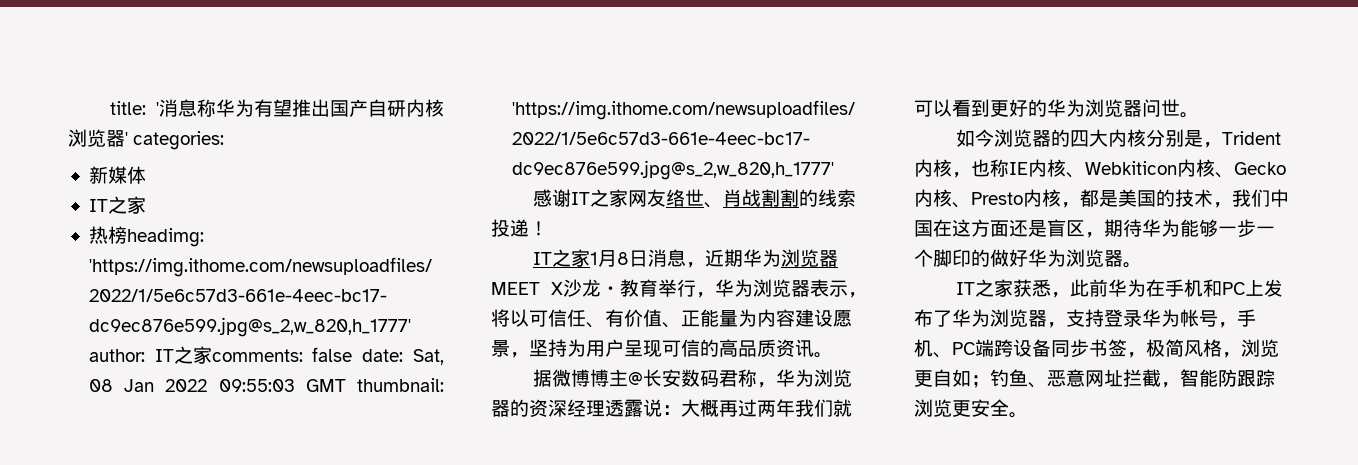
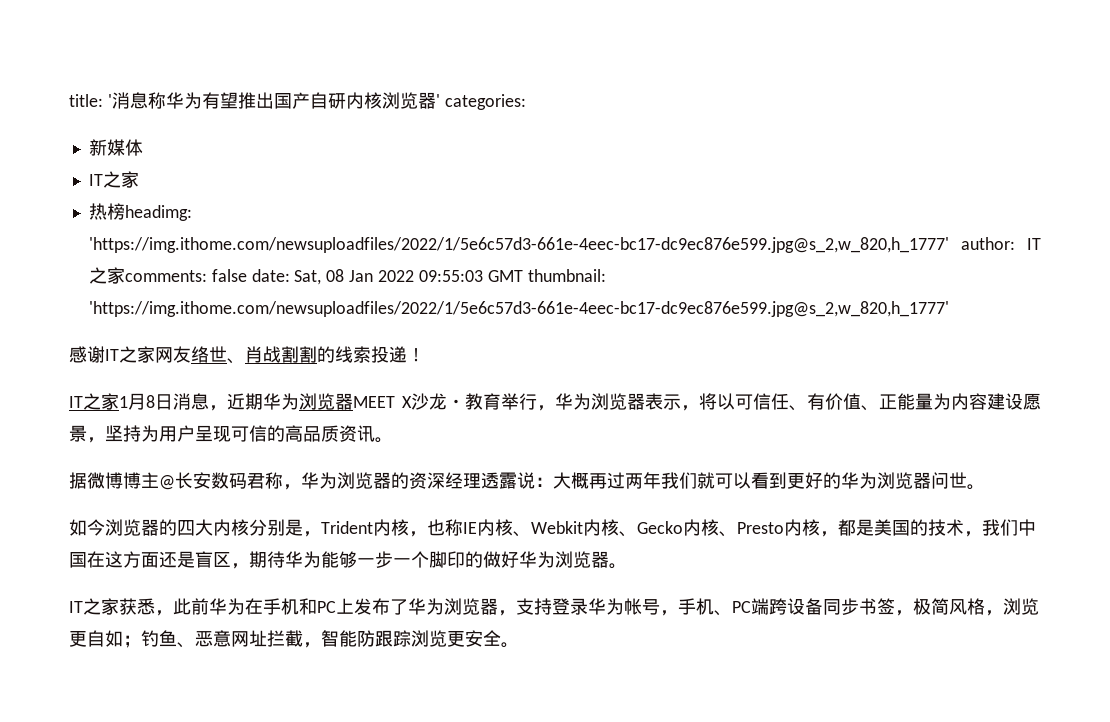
[1085,161,1177,175] Webkiticon -> [531,521,583,534] Webkit

